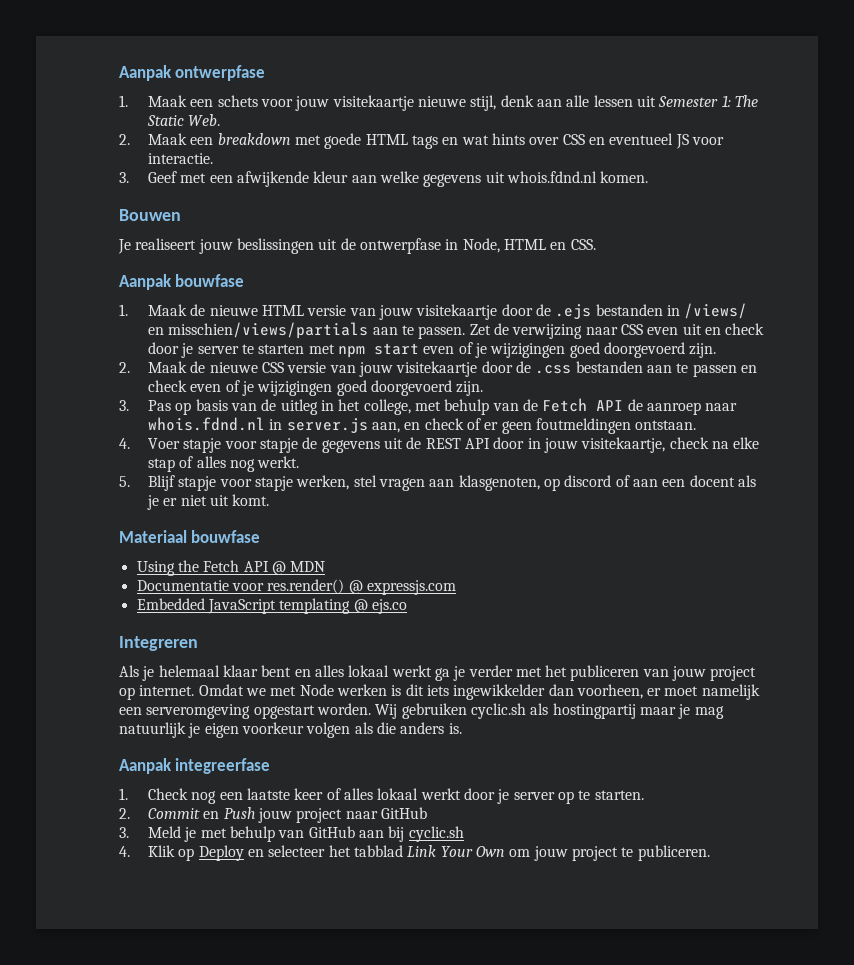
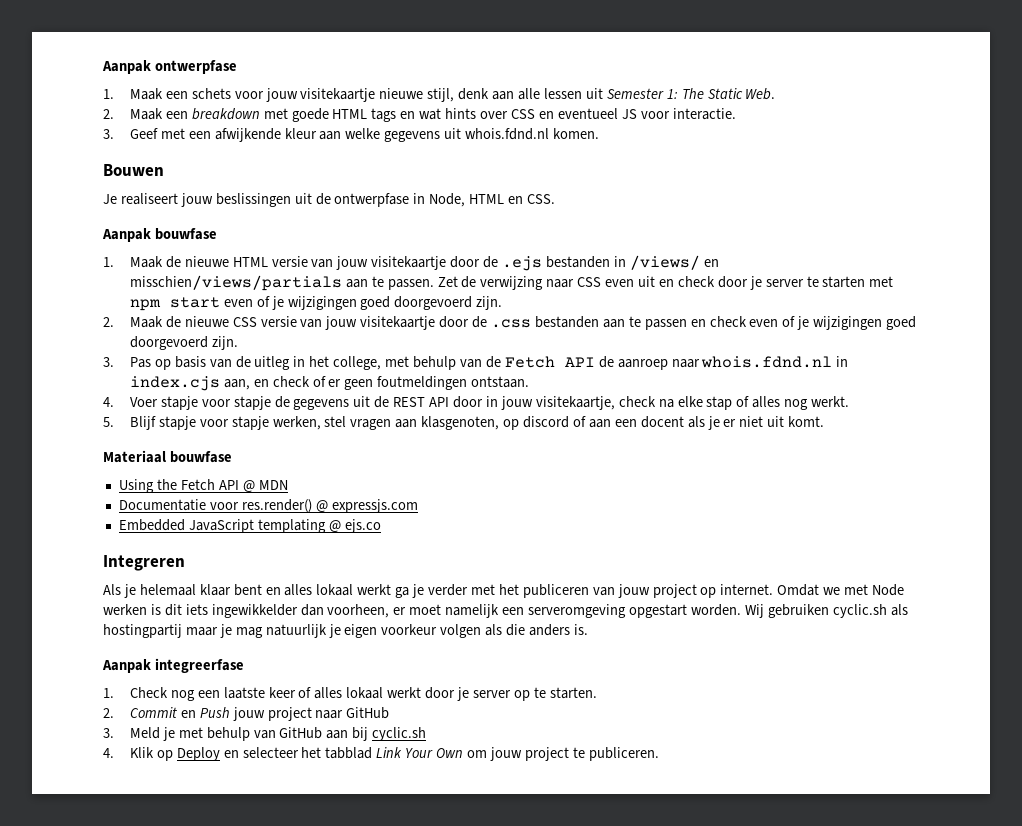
[286,418,368,433] server.js -> [129,376,220,391] index.cjs

